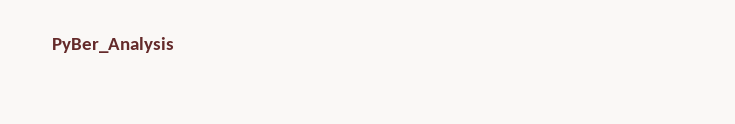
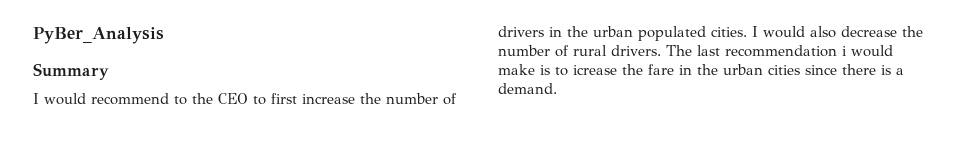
(174, 45) none -> [33,63,109,80] [33,93,457,105] [498,26,923,41] [498,45,893,57] [498,64,904,76] [498,83,557,94] // Summary // I would recommend to the CEO to first increase the number of drivers in the urban populated cities. I would also decrease the number of rural drivers. The last recommendation i would make is to icrease the fare in the urban cities since there is a demand.

